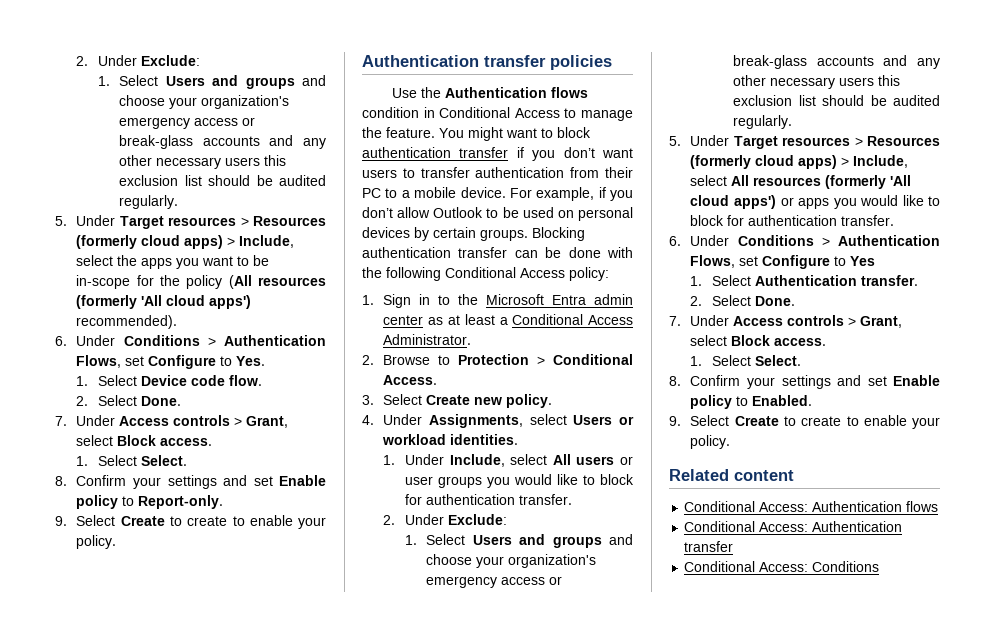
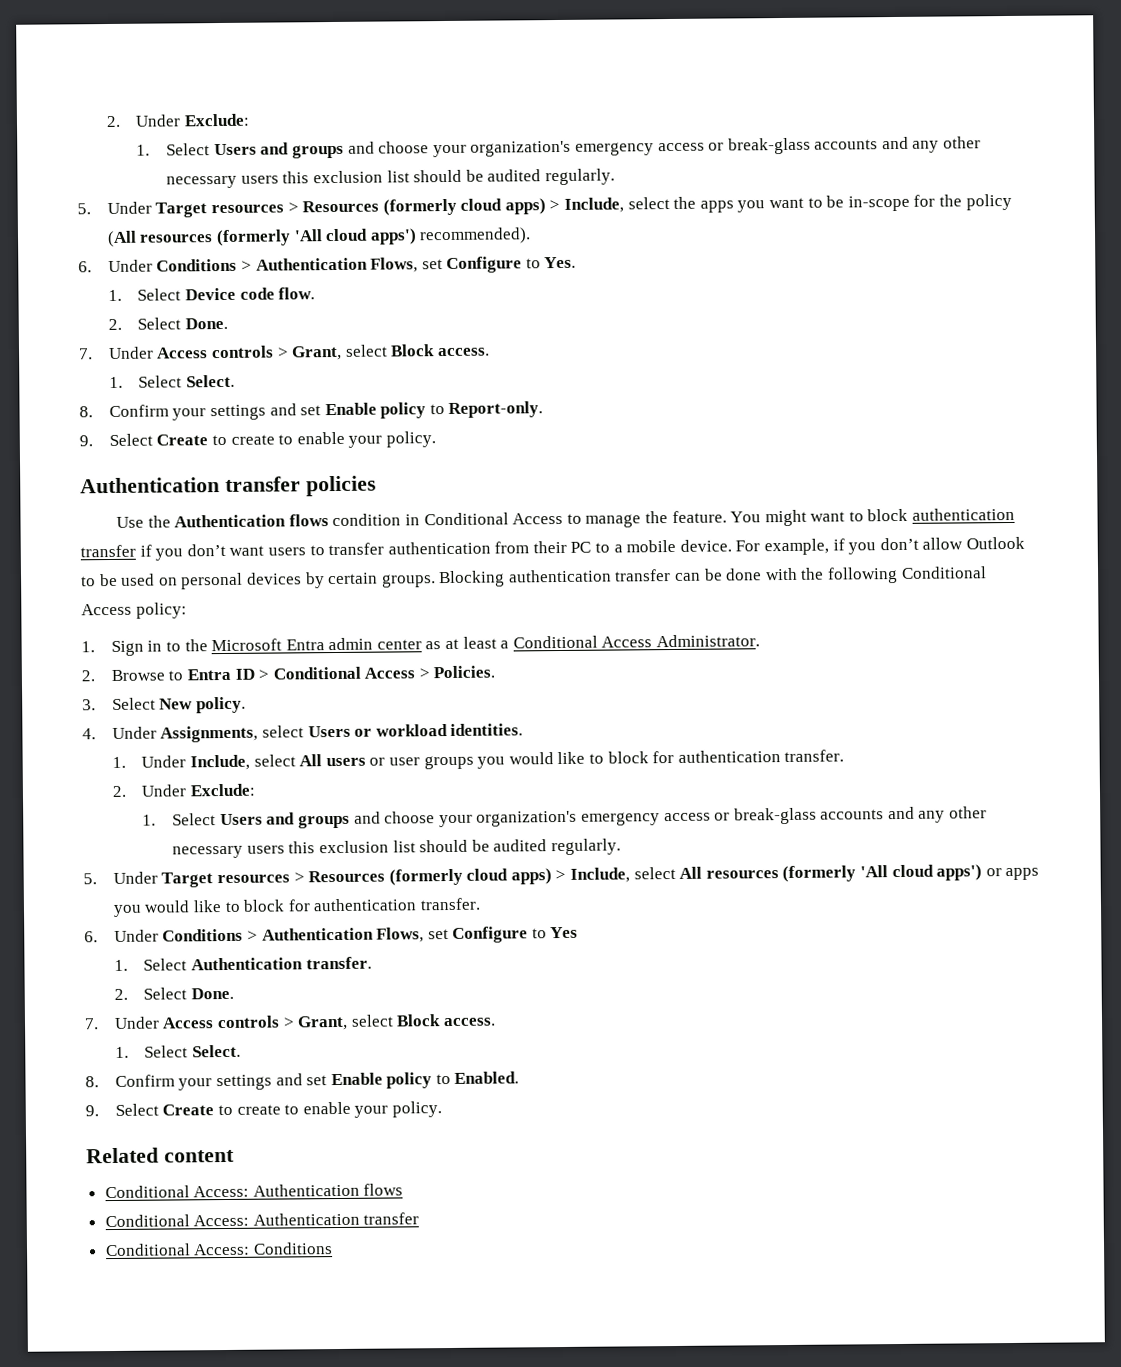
[458,354,633,365] [383,375,438,385] Protection > Conditional Access. -> [186,665,496,681] Entra ID > Conditional Access > Policies.
[426,395,503,405] Create new -> [159,698,194,710] New

